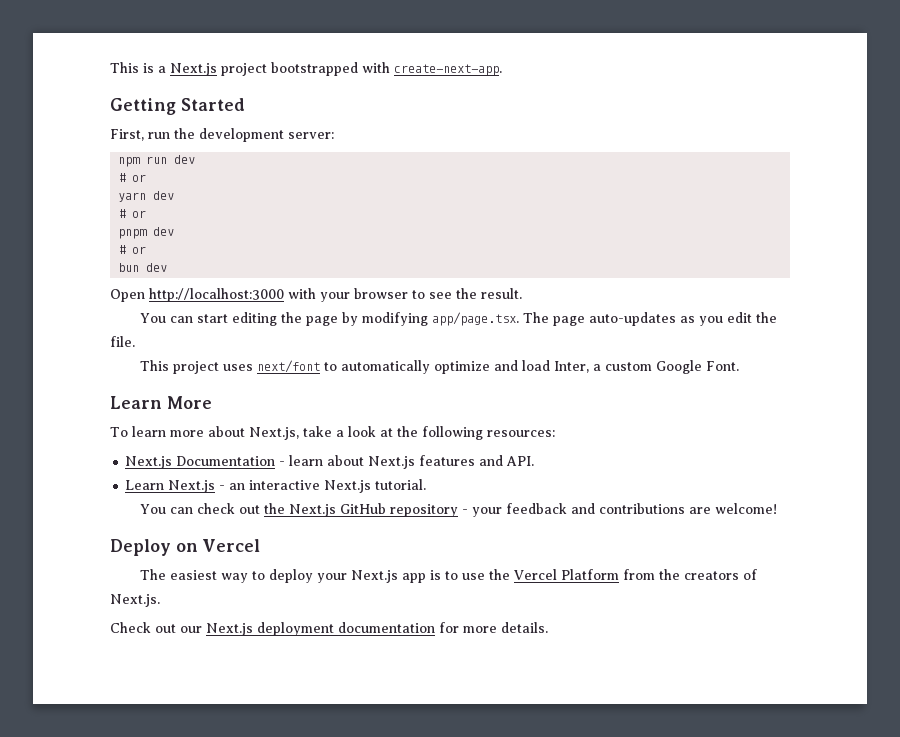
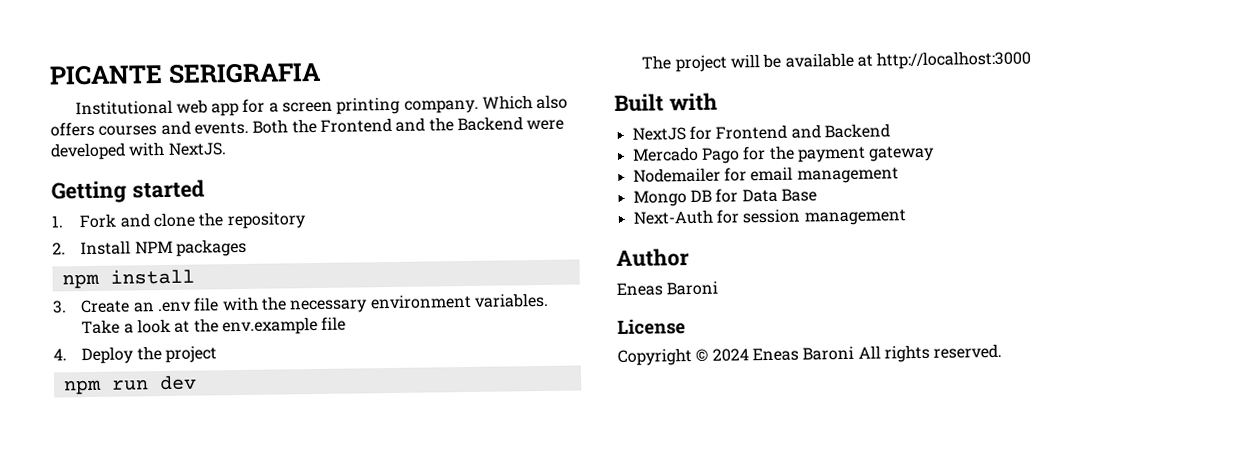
[110,62,502,76] [110,98,245,115] [110,128,334,142] [118,155,196,167] [118,173,147,182] [118,191,175,202] [118,209,147,218] [118,227,175,239] [118,245,147,254] [118,263,168,272] [110,288,522,302] [139,312,777,326] [110,336,135,347] [139,360,739,374] [110,396,212,409] [110,426,555,440] [125,455,535,469] [125,479,427,493] [139,503,777,517] [110,539,261,556] [139,569,757,583] [110,594,160,607] [110,622,548,636] This is a Next.js project bootstrapped with create-next-app. // Getting Started // First, run the development server: // npm run dev // # or // yarn dev // # or // pnpm dev // # or // bun dev // Open http://localhost:3000 with your browser to see the result. // You can start editing the page by modifying app/page.tsx. The page auto-updates as you edit the file. // This project uses next/font to automatically optimize and load Inter, a custom Google Font. // Learn More // To learn more about Next.js, take a look at the following resources: // Next.js Documentation - learn about Next.js features and API. // Learn Next.js - an interactive Next.js tutorial. // You can check out the Next.js GitHub repository - your feedback and contributions are welcome! // Deploy on Vercel // The easiest way to deploy your Next.js app is to use the Vercel Platform from the creators of Next.js. // Check out our Next.js deployment documentation for more details. -> [49,61,321,86] [74,94,569,117] [50,116,565,137] [50,141,227,161] [51,179,205,204] [51,211,307,230] [52,238,248,257] [61,268,195,289] [52,292,549,314] [81,316,347,336] [53,345,218,365] [63,375,197,395] [641,50,1032,73] [614,92,718,113] [631,123,890,141] [631,145,936,164] [632,166,899,184] [632,188,817,207] [632,208,907,226] [616,248,690,268] [616,280,719,297] [617,318,686,335] [617,343,1003,366] PICANTE SERIGRAFIA // Institutional web app for a screen printing company. Which also offers courses and events. Both the Frontend and the Backend were developed with NextJS. // Getting started // 1. Fork and clone the repository // 2. Install NPM packages // npm install // 3. Create an .env file with the necessary environment variables. Take a look at the env.example file // 4. Deploy the project // npm run dev // The project will be available at http://localhost:3000 // Built with // NextJS for Frontend and Backend // Mercado Pago for the payment gateway // Nodemailer for email management // Mongo DB for Data Base // Next-Auth for session management // Author // Eneas Baroni // License // Copyright © 2024 Eneas Baroni All rights reserved.

